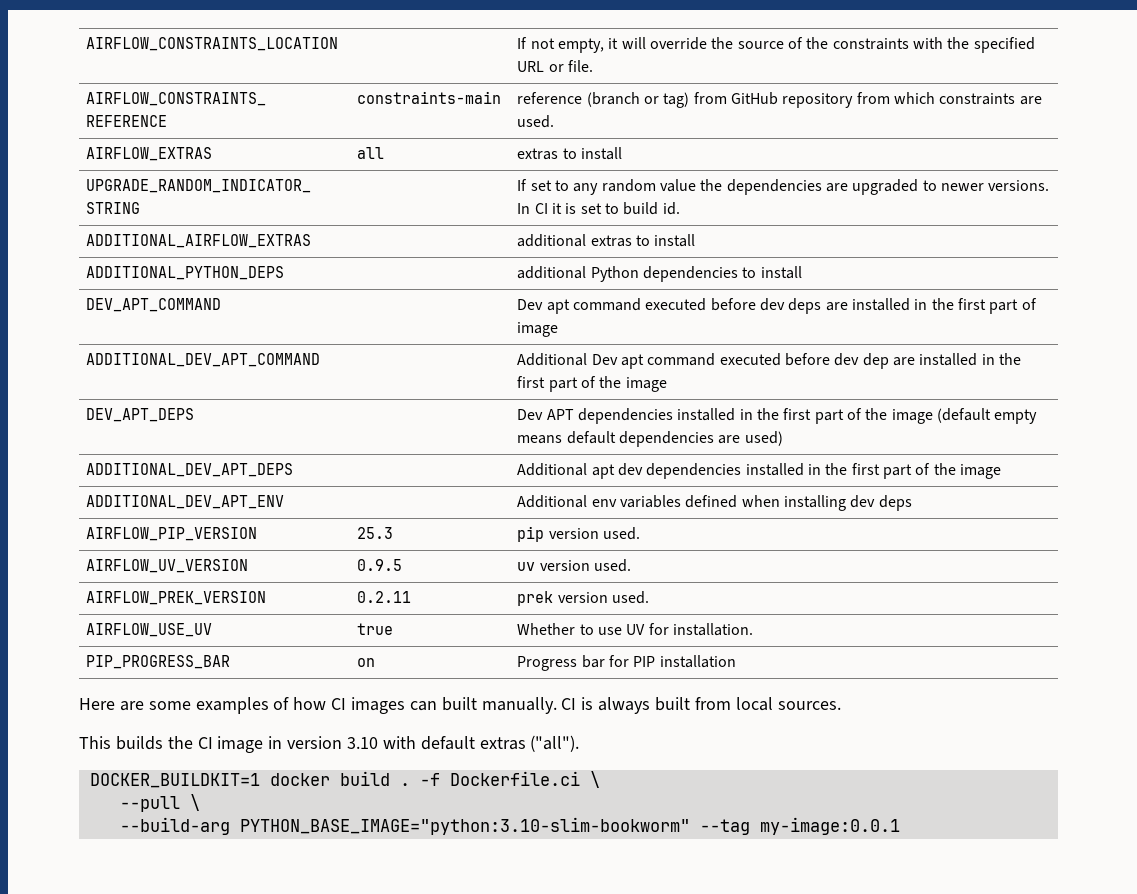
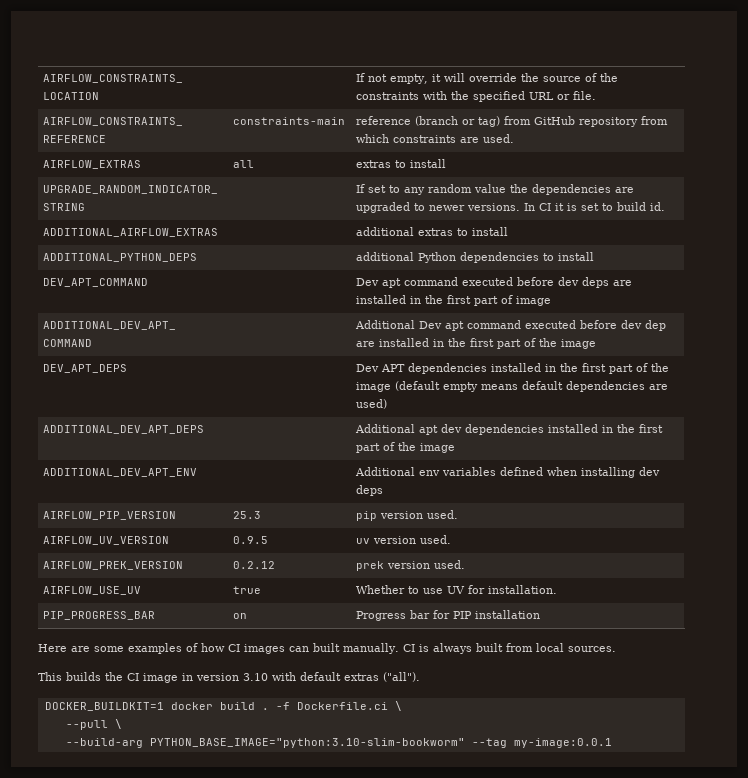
[357,591,412,603] 0.2.11 -> [233,561,276,569] 0.2.12

